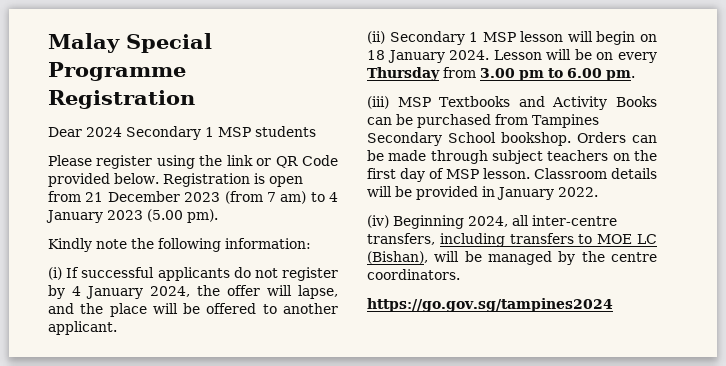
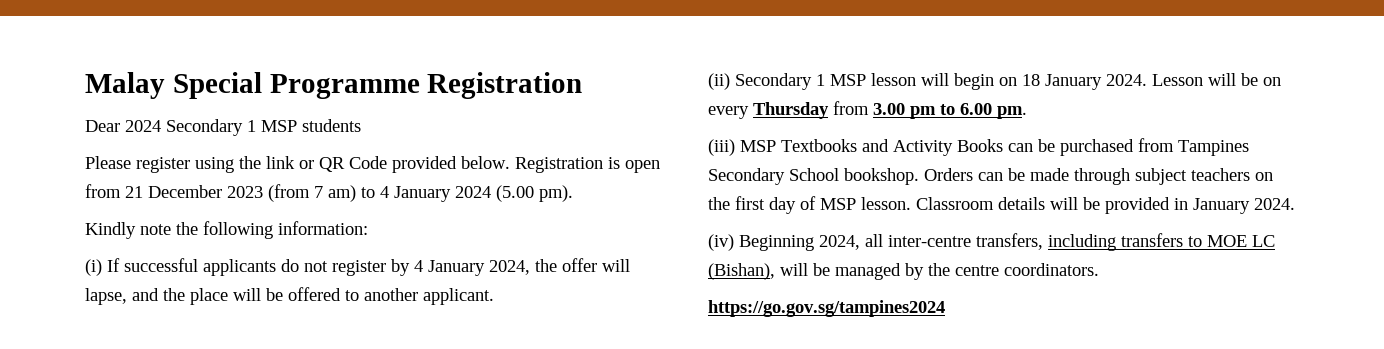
[107,210,143,220] 2023 -> [455,186,491,198] 2024
[558,187,598,197] 2022. -> [1254,198,1295,210] 2024.

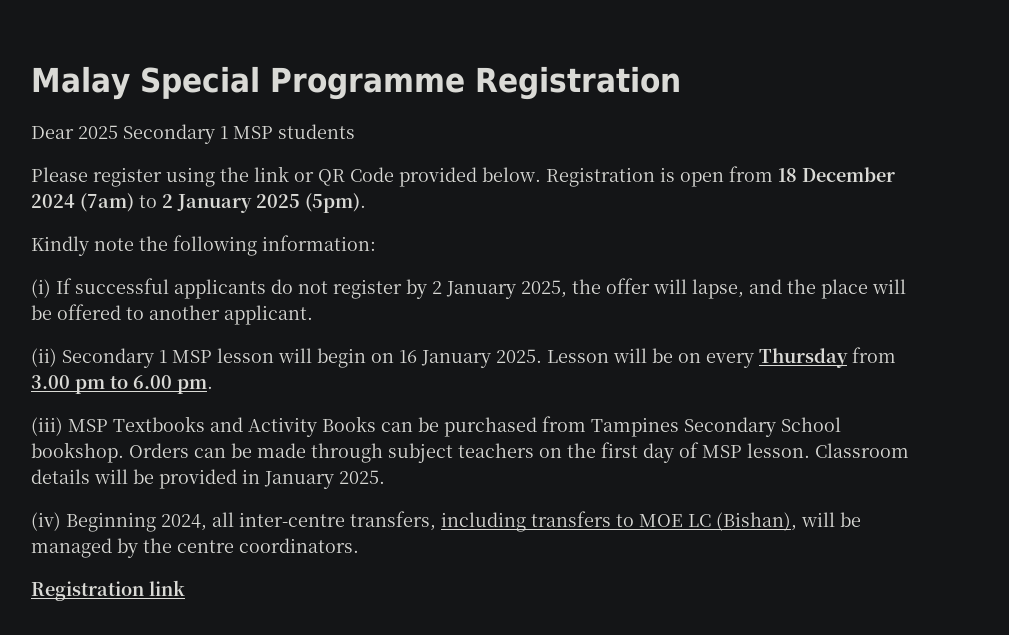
[125,120,161,132] 2024 -> [78,125,118,139] 2025
[125,184,573,202] 21 December 2023 (from 7 am) to 4 January 2024 (5.00 pm). -> [778,167,895,182] [31,193,366,213] 18 December 2024 (7am) to 2 January 2025 (5pm).
[414,260,530,276] 4 January 2024, -> [432,280,567,299] 2 January 2025,
[1022,74,1147,90] 18 January 2024. -> [399,349,542,368] 16 January 2025.
[1254,198,1295,210] 2024. -> [339,470,385,484] 2025.
[708,300,945,317] https://go.gov.sg/tampines2024 -> [31,580,185,601] Registration link

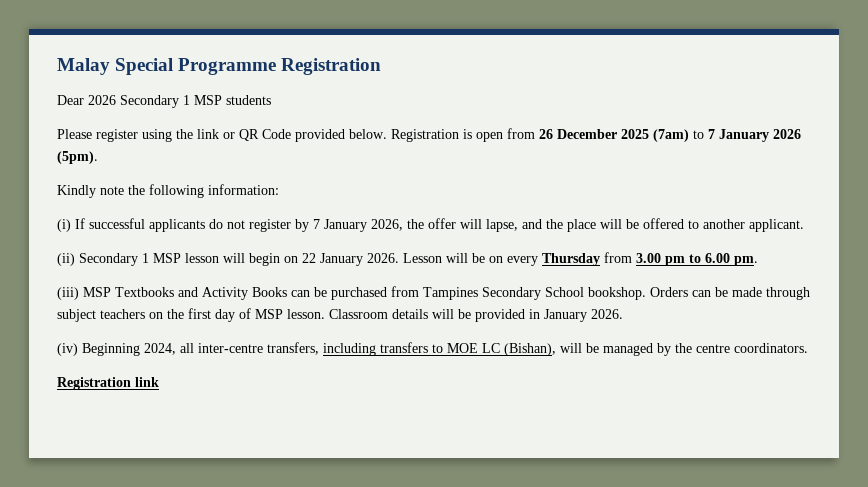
[78,125,118,139] 2025 -> [88,95,116,105] 2026
[778,167,895,182] [31,193,300,213] 18 December 2024 (7am) to 2 January 2025 -> [539,129,801,142] 26 December 2025 (7am) to 7 January 2026
[432,280,567,299] 2 January 2025, -> [313,219,403,232] 7 January 2026,
[399,349,542,368] 16 January 2025. -> [302,253,399,266] 22 January 2026.
[339,470,385,484] 2025. -> [591,309,623,319] 2026.

